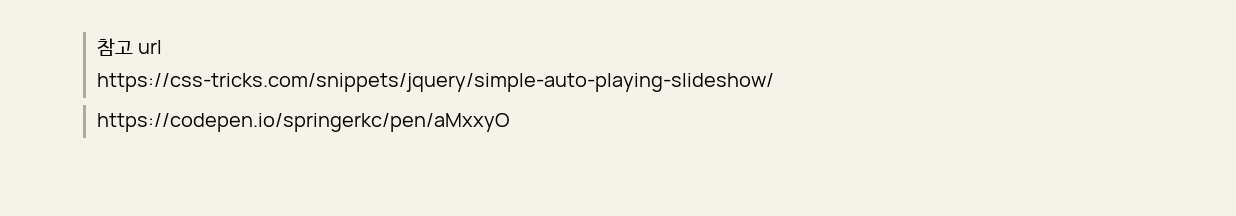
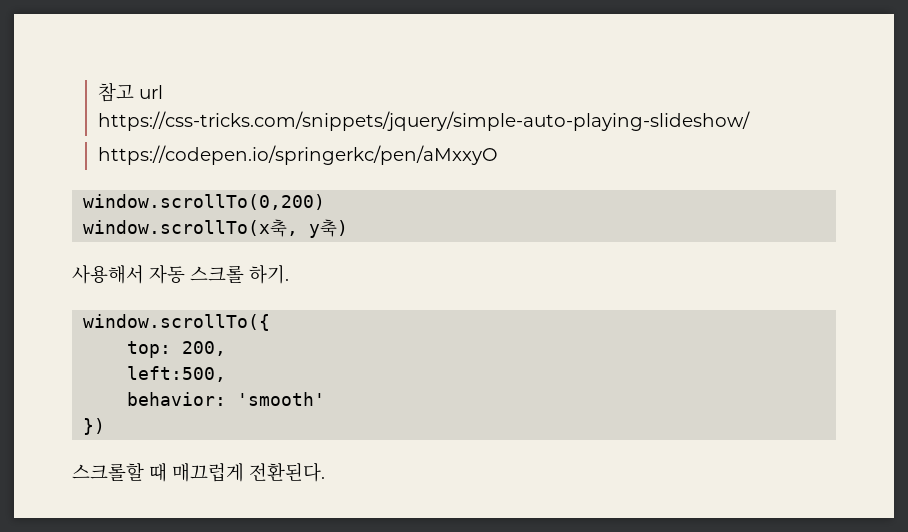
(510, 122) none -> [83,194,326,210] [83,219,349,238] [72,264,289,284] [83,314,271,331] [127,341,227,358] [127,366,227,382] [127,392,326,406] [83,418,106,435] [72,462,325,482] // window.scrollTo(0,200) // window.scrollTo(x축, y축) // 사용해서 자동 스크롤 하기. // window.scrollTo({ // top: 200, // left:500, // behavior: 'smooth' // }) // 스크롤할 때 매끄럽게 전환된다.

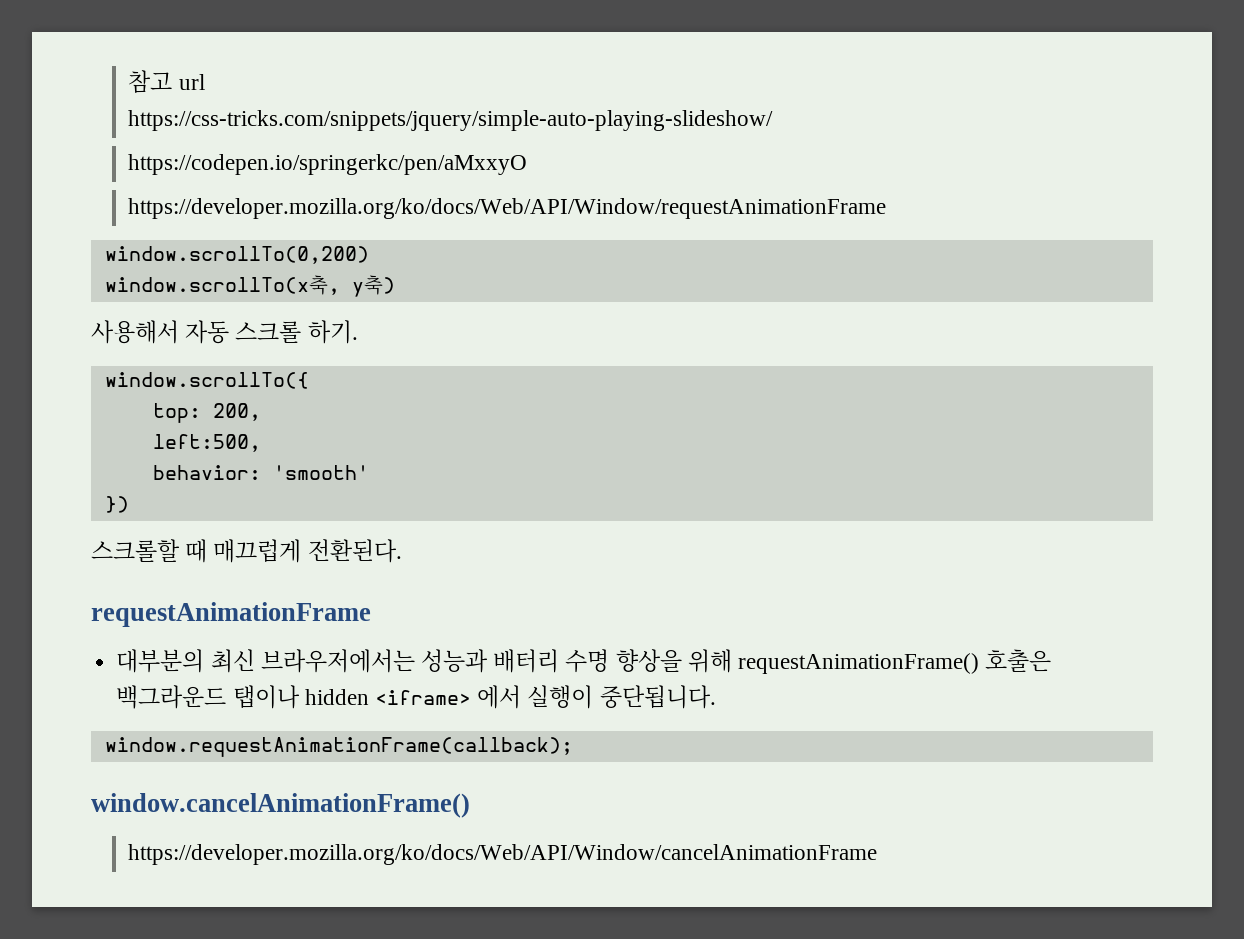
(498, 155) none -> [128,198,887,219] // https://developer.mozilla.org/ko/docs/Web/API/Window/requestAnimationFrame
(325, 472) none -> [91,602,371,627] [116,649,1052,674] [116,685,716,709] [104,737,573,757] [91,793,470,818] [128,844,878,865] // requestAnimationFrame // 대부분의 최신 브라우저에서는 성능과 배터리 수명 향상을 위해 requestAnimationFrame() 호출은 백그라운드 탭이나 hidden <iframe> 에서 실행이 중단됩니다. // window.requestAnimationFrame(callback); // window.cancelAnimationFrame() // https://developer.mozilla.org/ko/docs/Web/API/Window/cancelAnimationFrame

